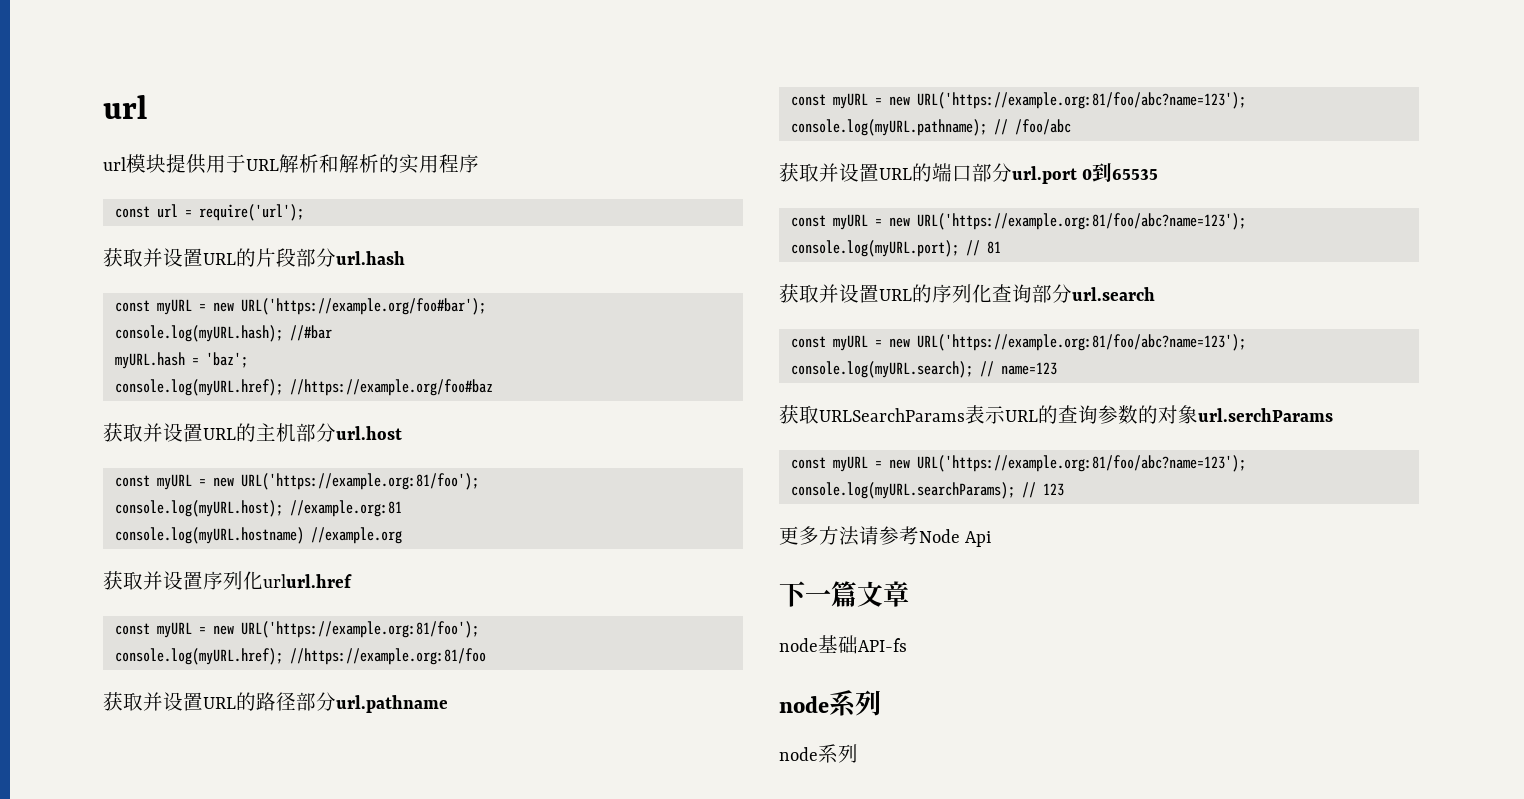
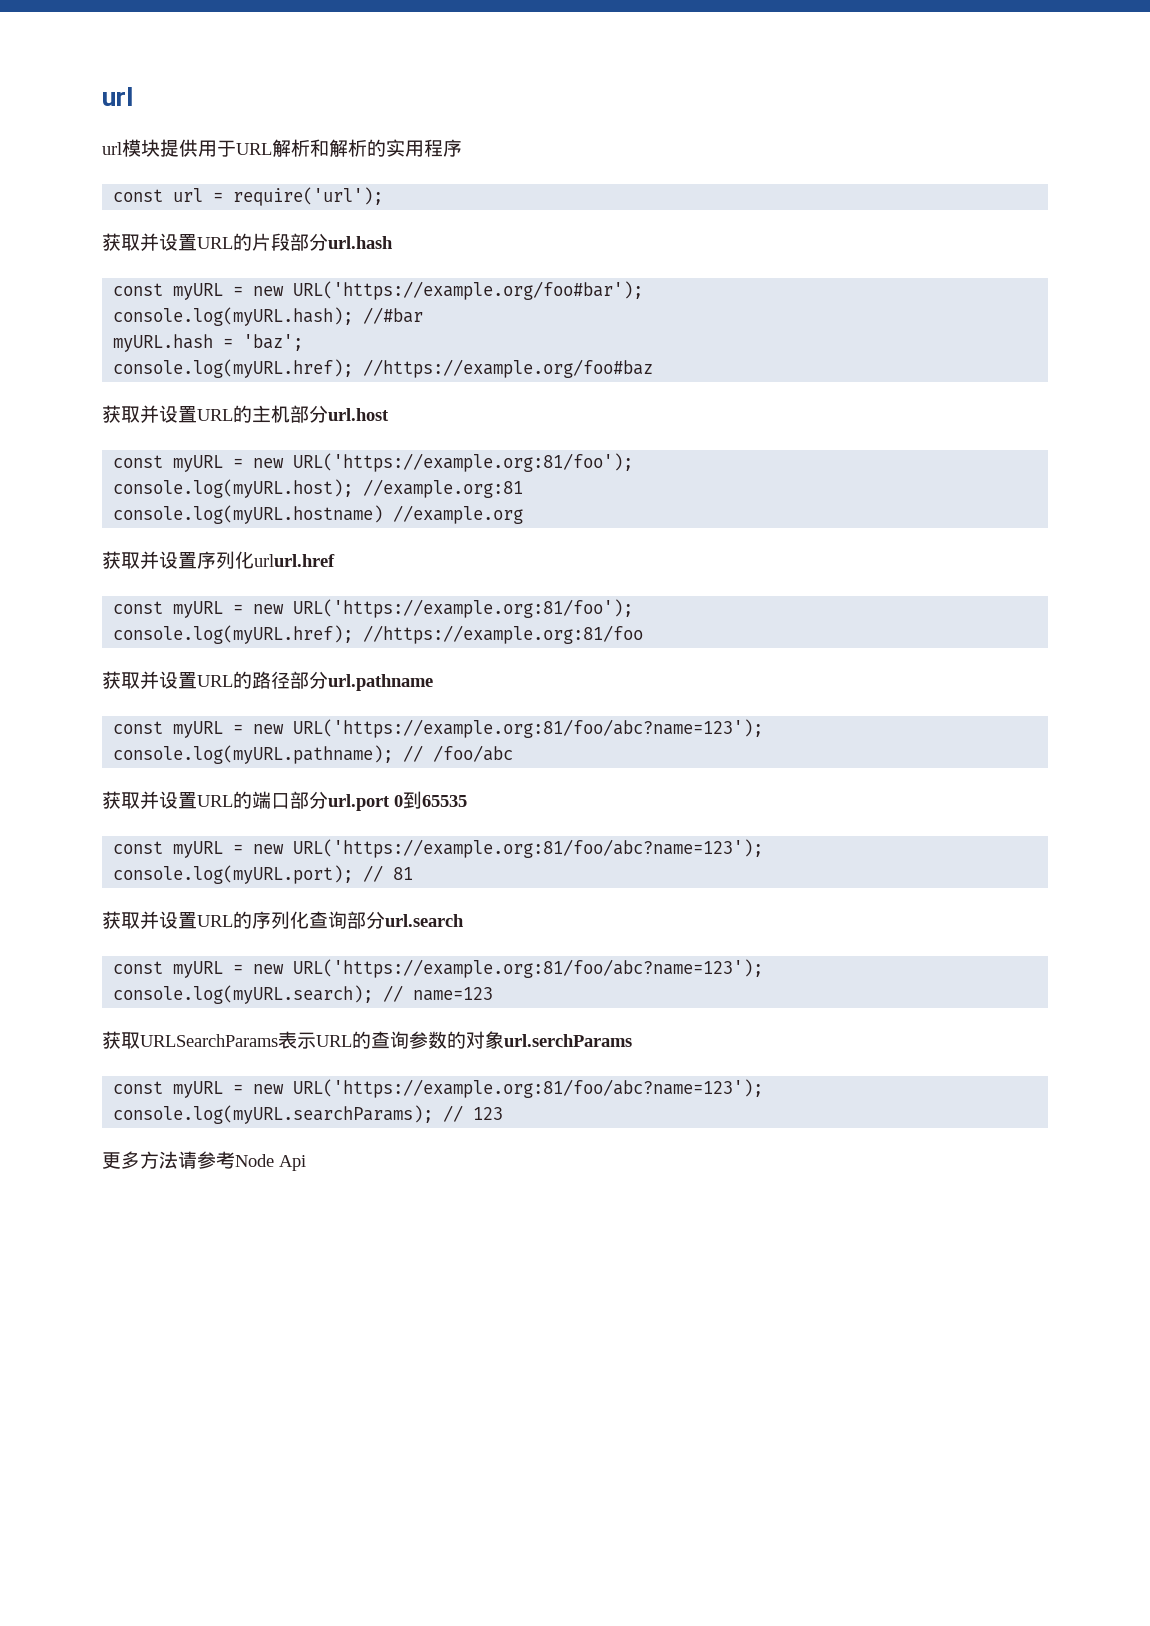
[779,581,909,607] [779,635,907,654] [779,690,881,717] [779,744,858,763] // 下一篇文章 // node基础API-fs // node系列 // node系列 -> (306, 1163) none

